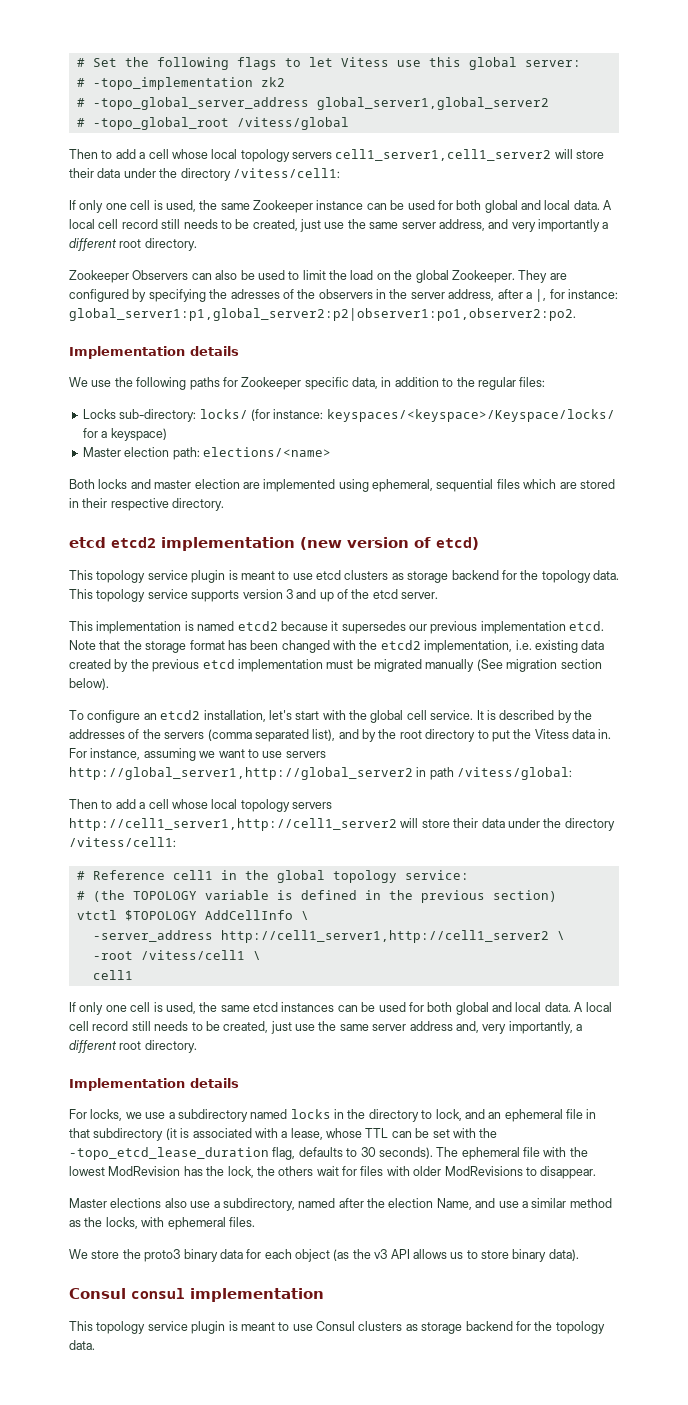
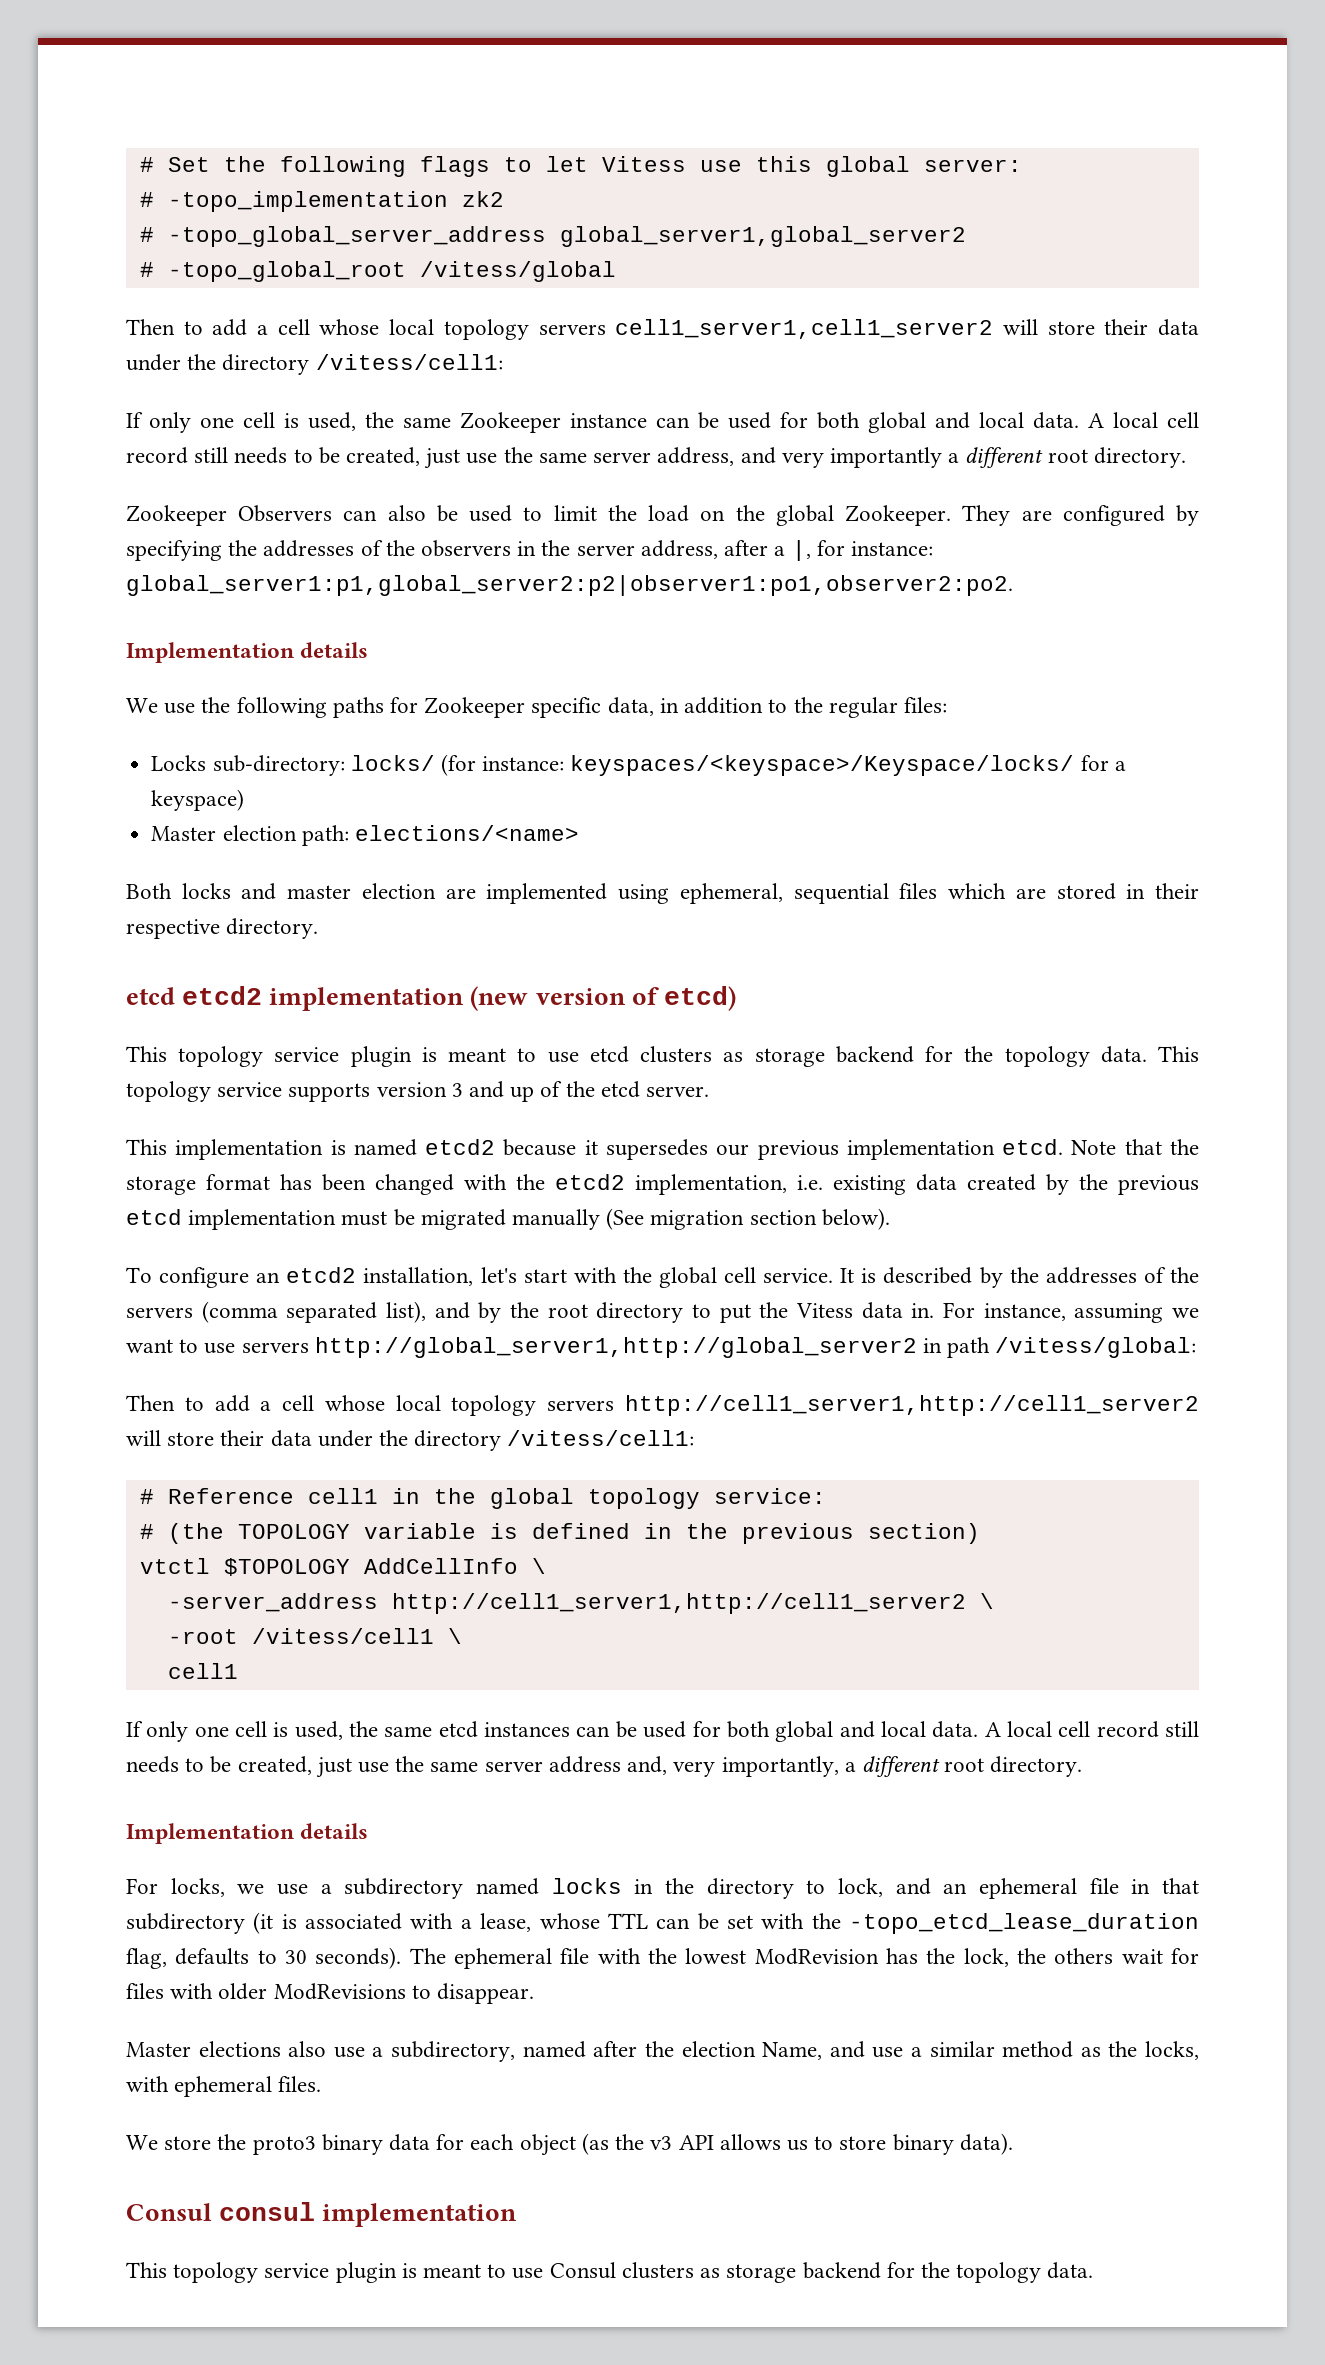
[230,289,280,299] adresses -> [263,540,355,557] addresses

